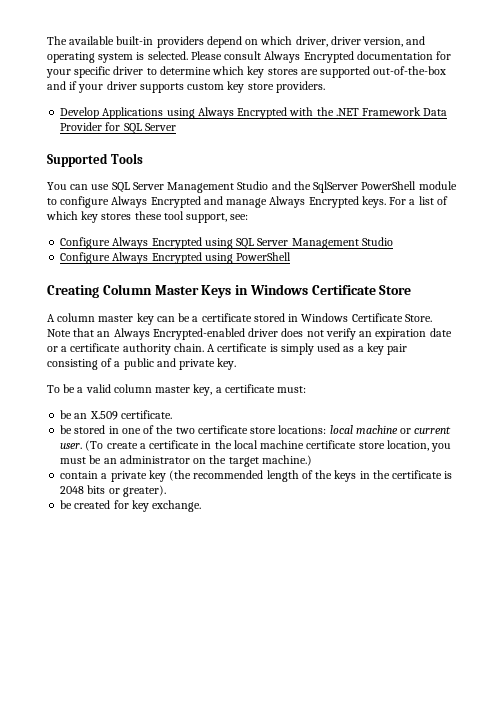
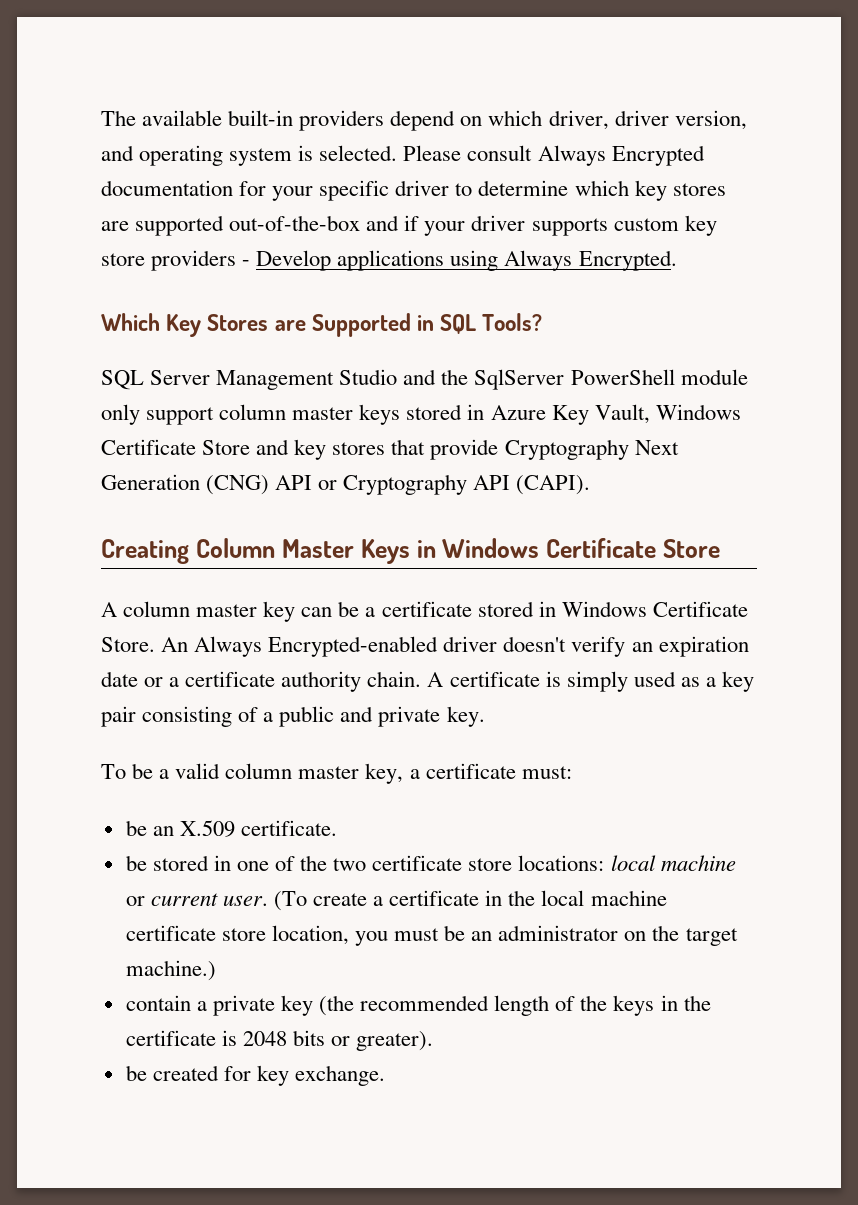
[275,81,325,93] [60,107,448,119] [60,122,176,134] [47,153,143,167] [47,182,110,190] providers. // Develop Applications using Always Encrypted with the .NET Framework Data Provider for SQL Server // Supported Tools // You can use -> [151,250,677,271] [101,313,543,337] providers - Develop applications using Always Encrypted. // Which Key Stores are Supported in SQL Tools? //
[47,196,448,208] [46,211,249,223] [60,237,393,249] [60,252,292,264] to configure Always Encrypted and manage Always Encrypted keys. For a list of which key stores these tool support, see: // Configure Always Encrypted using SQL Server Management Studio // Configure Always Encrypted using PowerShell -> [101,404,741,425] [101,439,679,460] [101,474,591,495] only support column master keys stored in Azure Key Vault, Windows Certificate Store and key stores that provide Cryptography Next Generation (CNG) API or Cryptography API (CAPI).
[47,328,111,337] Note that an -> [161,637,189,652] An
[281,328,324,337] does not -> [503,636,567,652] doesn't

